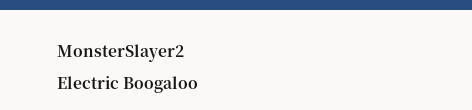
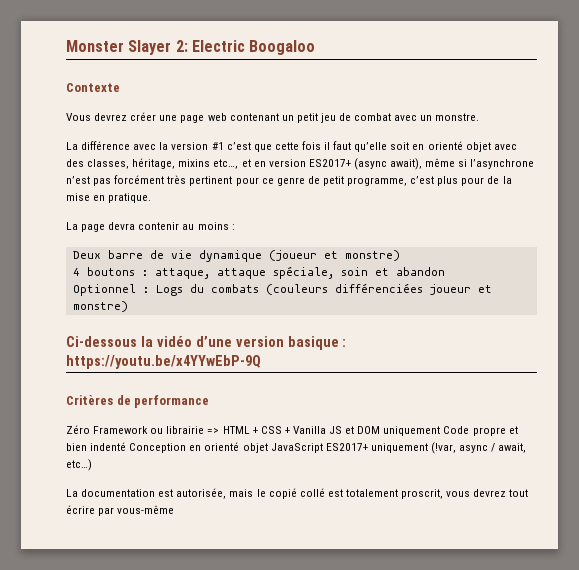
[57,44,184,62] MonsterSlayer2 // -> [66,40,188,55] Monster Slayer 2:
(199, 84) none -> [66,83,120,92] [66,112,480,123] [66,141,517,152] [66,158,535,170] [66,175,512,186] [66,193,152,203] [66,222,235,232] [72,250,400,262] [72,266,445,279] [72,283,492,296] [72,301,128,312] [66,336,347,350] [66,355,261,369] [66,395,210,408] [66,425,518,436] [66,442,527,454] [66,459,92,471] [66,488,529,499] [66,505,175,516] // Contexte // Vous devrez créer une page web contenant un petit jeu de combat avec un monstre. // La différence avec la version #1 c’est que cette fois il faut qu’elle soit en orienté objet avec des classes, héritage, mixins etc…, et en version ES2017+ (async await), même si l’asynchrone n’est pas forcément très pertinent pour ce genre de petit programme, c’est plus pour de la mise en pratique. // La page devra contenir au moins : // Deux barre de vie dynamique (joueur et monstre) // 4 boutons : attaque, attaque spéciale, soin et abandon // Optionnel : Logs du combats (couleurs différenciées joueur et monstre) // Ci-dessous la vidéo d’une version basique : https://youtu.be/x4YYwEbP-9Q // Critères de performance // Zéro Framework ou librairie => HTML + CSS + Vanilla JS et DOM uniquement Code propre et bien indenté Conception en orienté objet JavaScript ES2017+ uniquement (!var, async / await, etc…) // La documentation est autorisée, mais le copié collé est totalement proscrit, vous devrez tout écrire par vous-même

